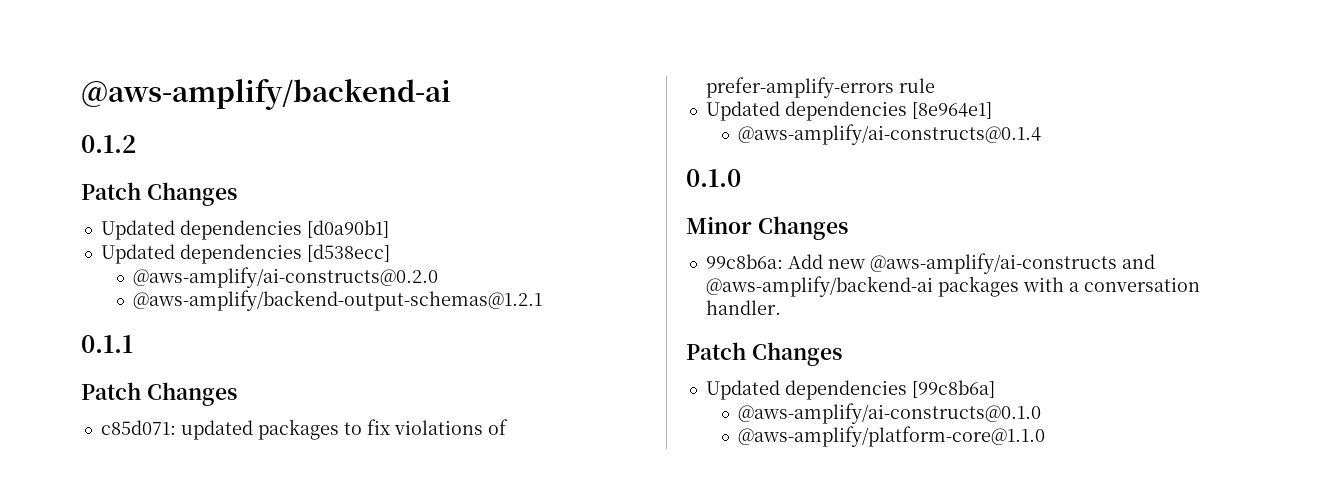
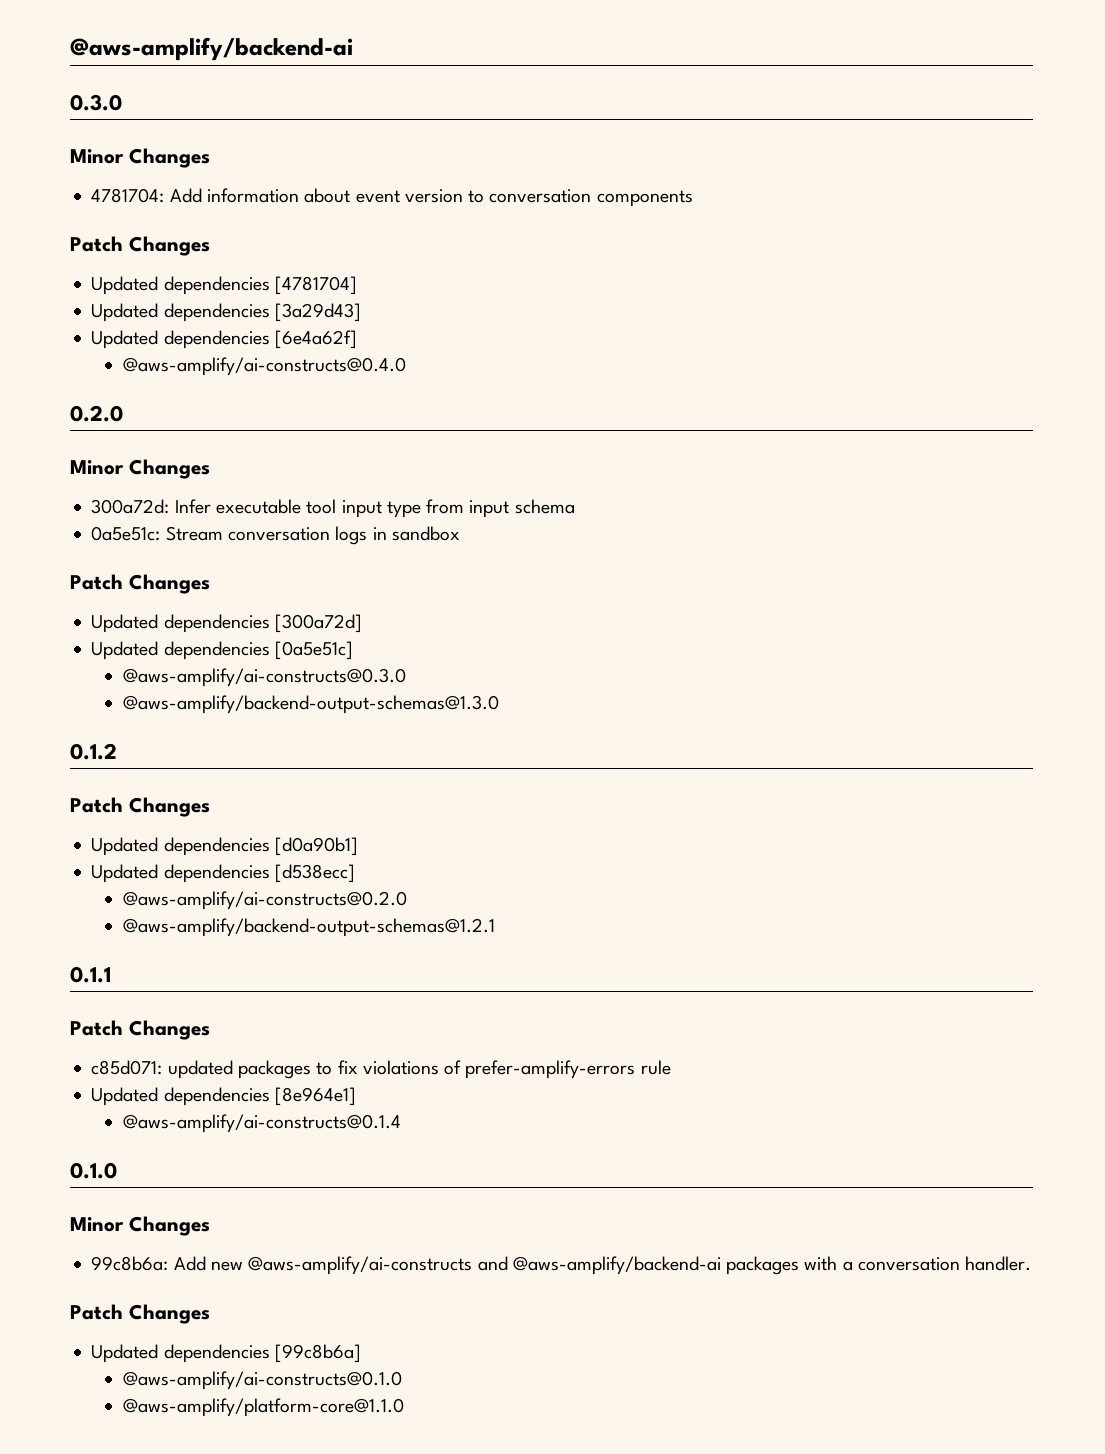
[81,79,451,110] @aws-amplify/backend-ai -> [70,37,353,61] [70,94,122,111] [70,148,210,168] [91,188,693,207] [70,236,210,256] [91,276,357,295] [91,303,361,322] [91,330,357,349] [122,357,406,376] [70,405,123,422] [70,459,210,479] [91,499,575,518] [91,526,460,545] [70,574,210,594] [91,614,362,633] [91,641,353,660] [122,668,406,687] [122,695,499,714] @aws-amplify/backend-ai // 0.3.0 // Minor Changes // 4781704: Add information about event version to conversation components // Patch Changes // Updated dependencies [4781704] // Updated dependencies [3a29d43] // Updated dependencies [6e4a62f] // @aws-amplify/ai-constructs@0.4.0 // 0.2.0 // Minor Changes // 300a72d: Infer executable tool input type from input schema // 0a5e51c: Stream conversation logs in sandbox // Patch Changes // Updated dependencies [300a72d] // Updated dependencies [0a5e51c] // @aws-amplify/ai-constructs@0.3.0 // @aws-amplify/backend-output-schemas@1.3.0

